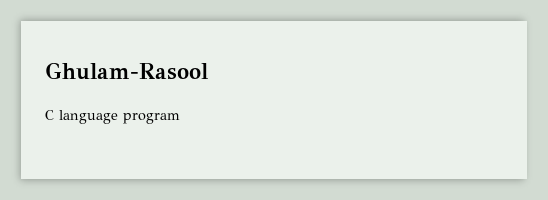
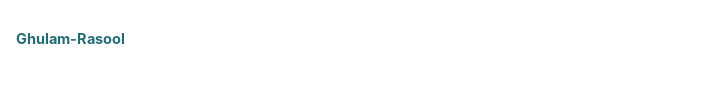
[45,110,180,124] // C language program -> (125, 38) none

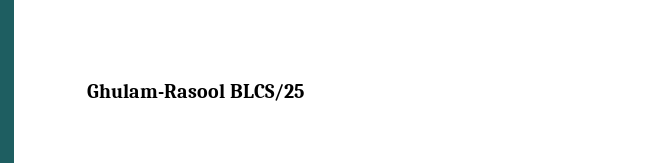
(125, 38) none -> [230,84,305,101] BLCS/25

